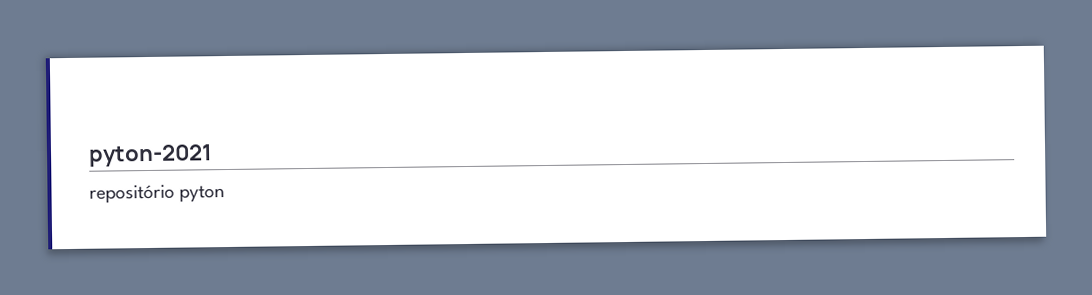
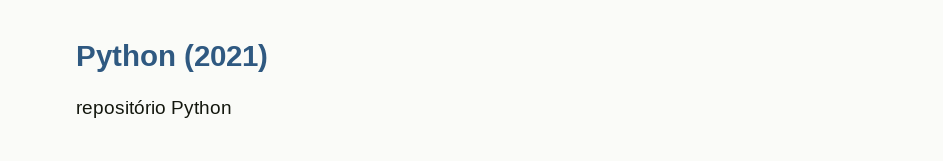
[88,144,213,167] pyton-2021 -> [76,44,268,72] Python (2021)
[179,185,226,203] pyton -> [171,101,233,118] Python

